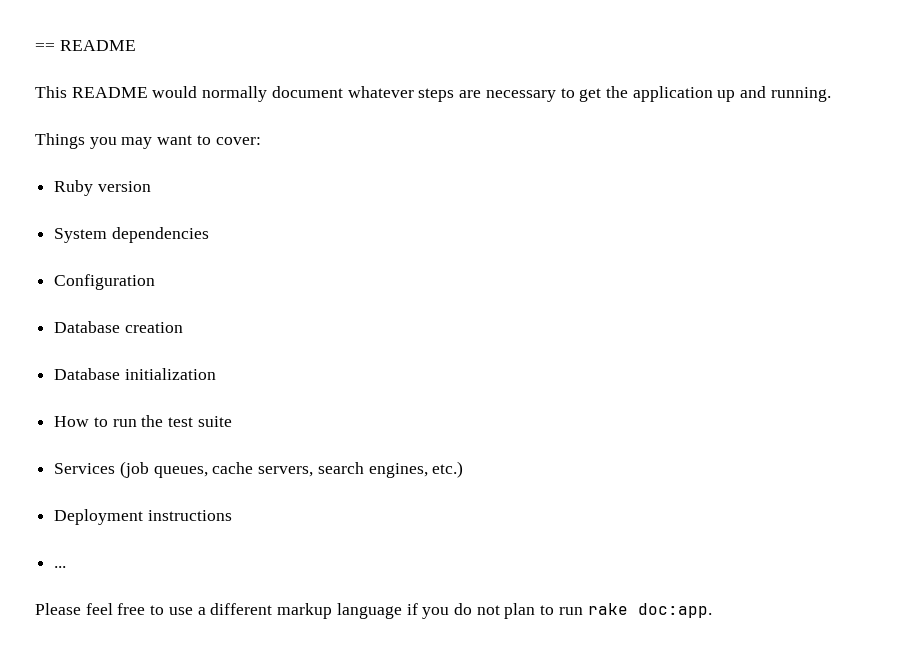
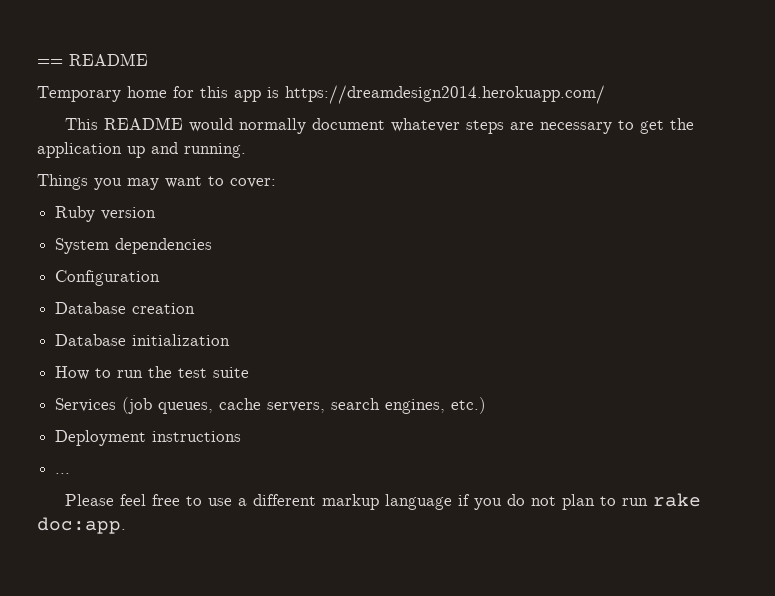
(136, 45) none -> [37,85,605,104] // Temporary home for this app is https://dreamdesign2014.herokuapp.com/

